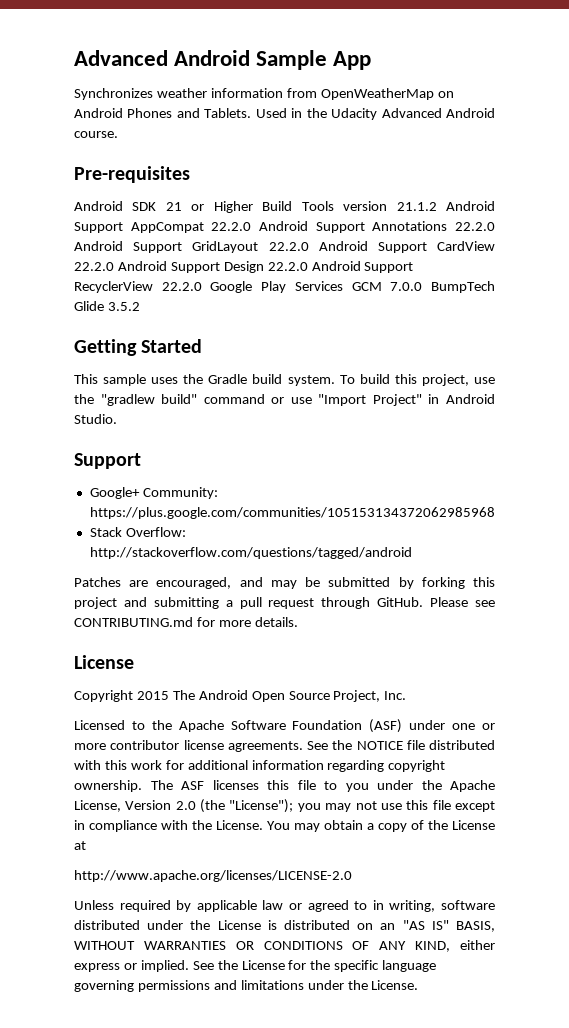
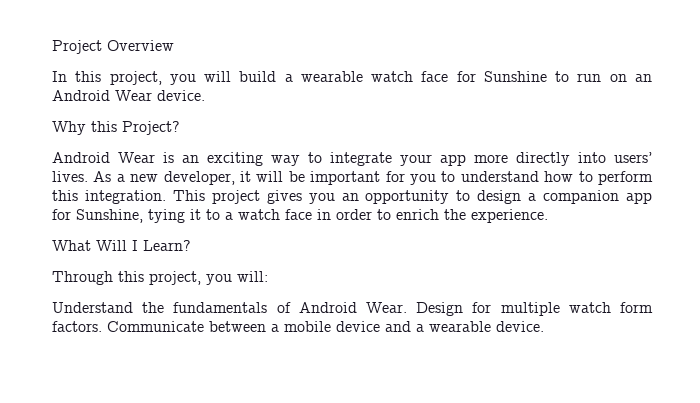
[74,50,372,70] [74,88,454,100] [74,108,496,120] [74,131,118,138] [74,166,190,183] [74,201,496,213] [74,221,495,233] [74,241,495,253] [74,261,414,273] [74,281,496,293] [74,301,140,311] [74,339,203,356] [74,374,495,386] [74,394,495,406] [74,414,117,424] [74,453,141,469] [89,487,218,499] [89,507,495,519] [89,527,186,537] [89,547,412,559] [74,577,496,589] [74,597,496,609] [74,617,298,627] [74,655,134,669] [74,690,407,702] [74,719,496,733] [74,740,495,752] [74,760,446,772] [74,780,495,792] [74,799,496,813] [74,820,495,832] [74,841,86,850] [74,870,352,882] [74,900,496,912] [74,920,495,932] [74,940,495,952] [74,960,437,972] [74,980,419,992] Advanced Android Sample App // Synchronizes weather information from OpenWeatherMap on Android Phones and Tablets. Used in the Udacity Advanced Android course. // Pre-requisites // Android SDK 21 or Higher Build Tools version 21.1.2 Android Support AppCompat 22.2.0 Android Support Annotations 22.2.0 Android Support GridLayout 22.2.0 Android Support CardView 22.2.0 Android Support Design 22.2.0 Android Support RecyclerView 22.2.0 Google Play Services GCM 7.0.0 BumpTech Glide 3.5.2 // Getting Started // This sample uses the Gradle build system. To build this project, use the "gradlew build" command or use "Import Project" in Android Studio. // Support // Google+ Community: https://plus.google.com/communities/105153134372062985968 // Stack Overflow: http://stackoverflow.com/questions/tagged/android // Patches are encouraged, and may be submitted by forking this project and submitting a pull request through GitHub. Please see CONTRIBUTING.md for more details. // License // Copyright 2015 The Android Open Source Project, Inc. // Licensed to the Apache Software Foundation (ASF) under one or more contributor license agreements. See the NOTICE file distributed with this work for additional information regarding copyright ownership. The ASF licenses this file to you under the Apache License, Version 2.0 (the "License"); you may not use this file except in compliance with the License. You may obtain a copy of the License at // http://www.apache.org/licenses/LICENSE-2.0 // Unless required by applicable law or agreed to in writing, software distributed under the License is distributed on an "AS IS" BASIS, WITHOUT WARRANTIES OR CONDITIONS OF ANY KIND, either express or implied. See the License for the specific language governing permissions and limitations under the License. -> [52,40,174,54] [52,71,652,85] [52,90,205,101] [52,121,180,135] [52,152,652,166] [52,171,653,185] [52,190,653,204] [52,209,548,223] [52,240,191,251] [52,271,268,285] [52,302,653,316] [52,321,544,332] Project Overview // In this project, you will build a wearable watch face for Sunshine to run on an Android Wear device. // Why this Project? // Android Wear is an exciting way to integrate your app more directly into users’ lives. As a new developer, it will be important for you to understand how to perform this integration. This project gives you an opportunity to design a companion app for Sunshine, tying it to a watch face in order to enrich the experience. // What Will I Learn? // Through this project, you will: // Understand the fundamentals of Android Wear. Design for multiple watch form factors. Communicate between a mobile device and a wearable device.

